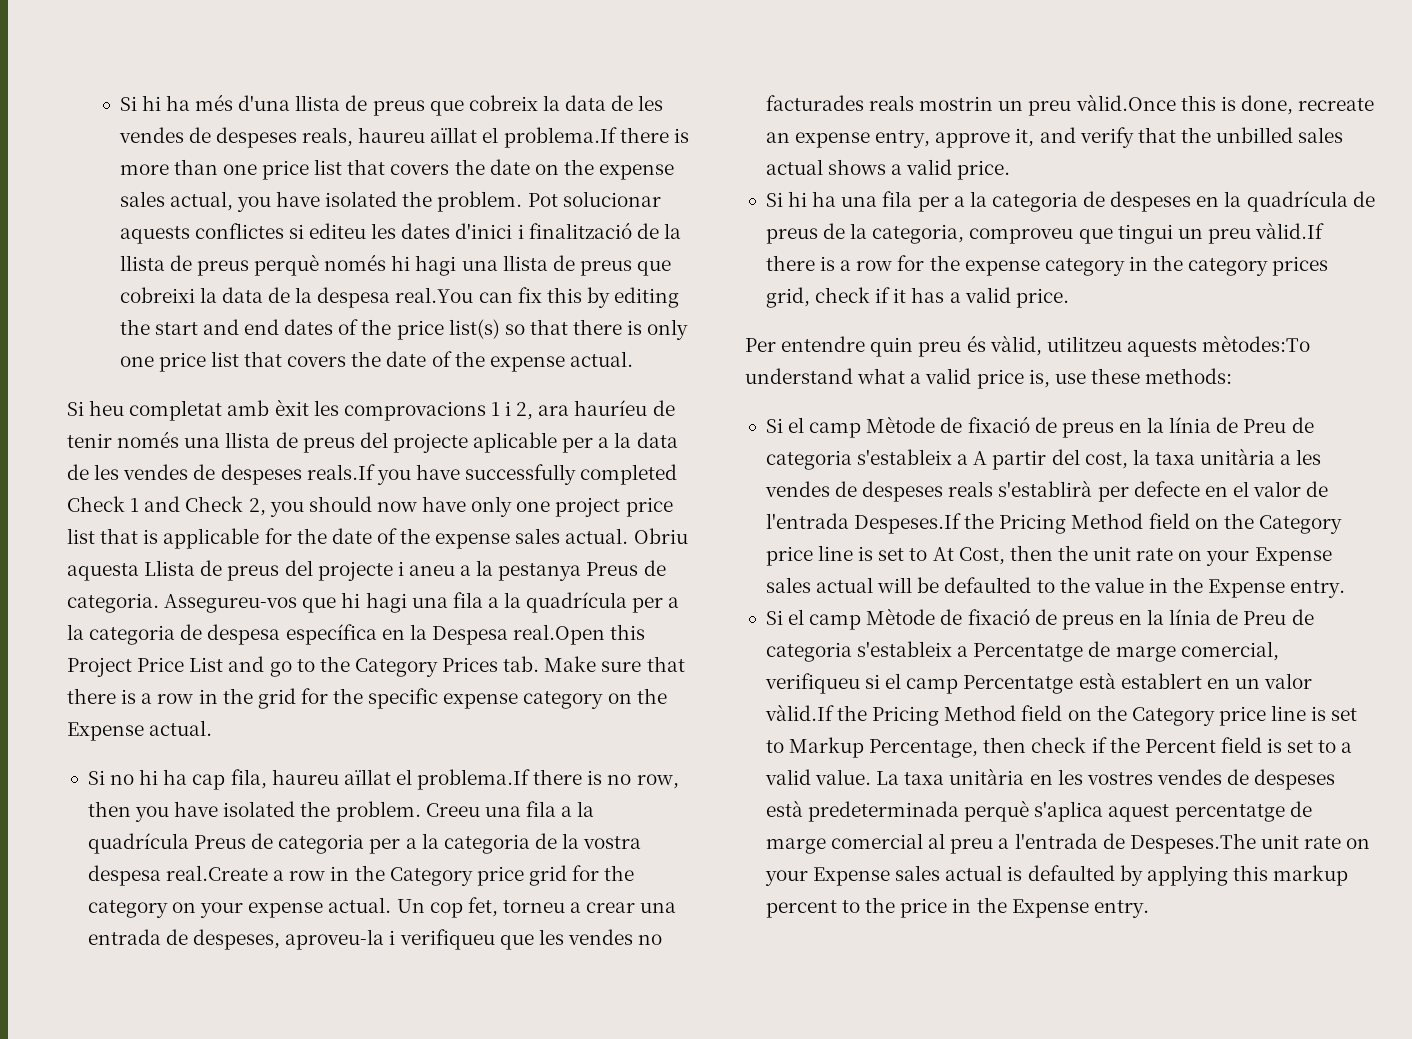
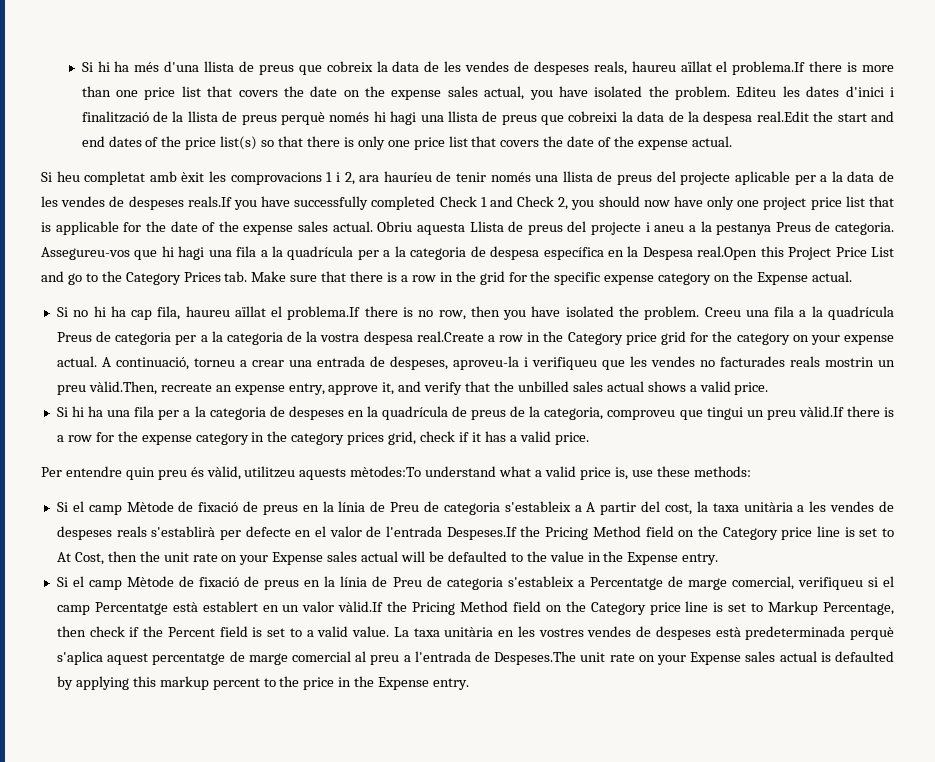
[527,191,661,207] [119,223,367,244] Pot solucionar aquests conflictes si editeu -> [736,86,777,97] Editeu
[395,287,680,308] real.You can fix this by editing -> [756,111,809,122] real.Edit
[396,897,498,918] Un cop fet, -> [101,357,189,370] A continuació,
[1075,94,1293,115] vàlid.Once this is done, -> [88,381,157,395] vàlid.Then,

